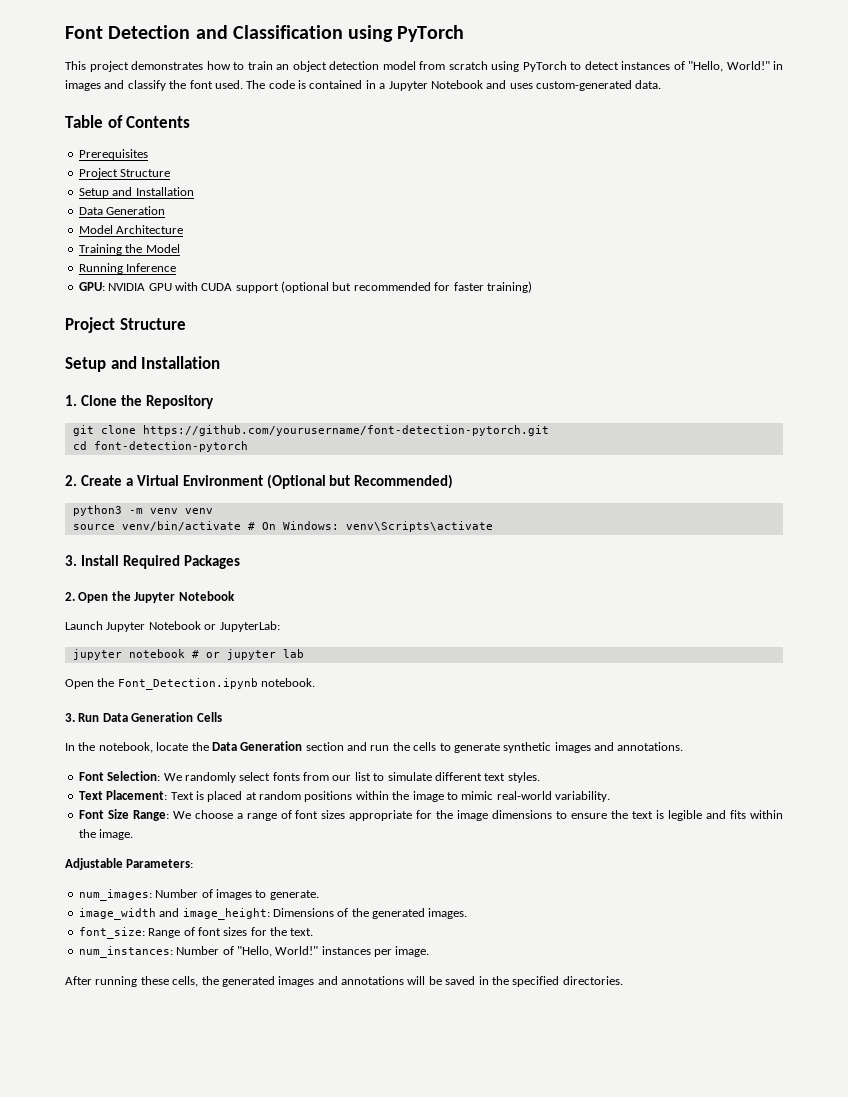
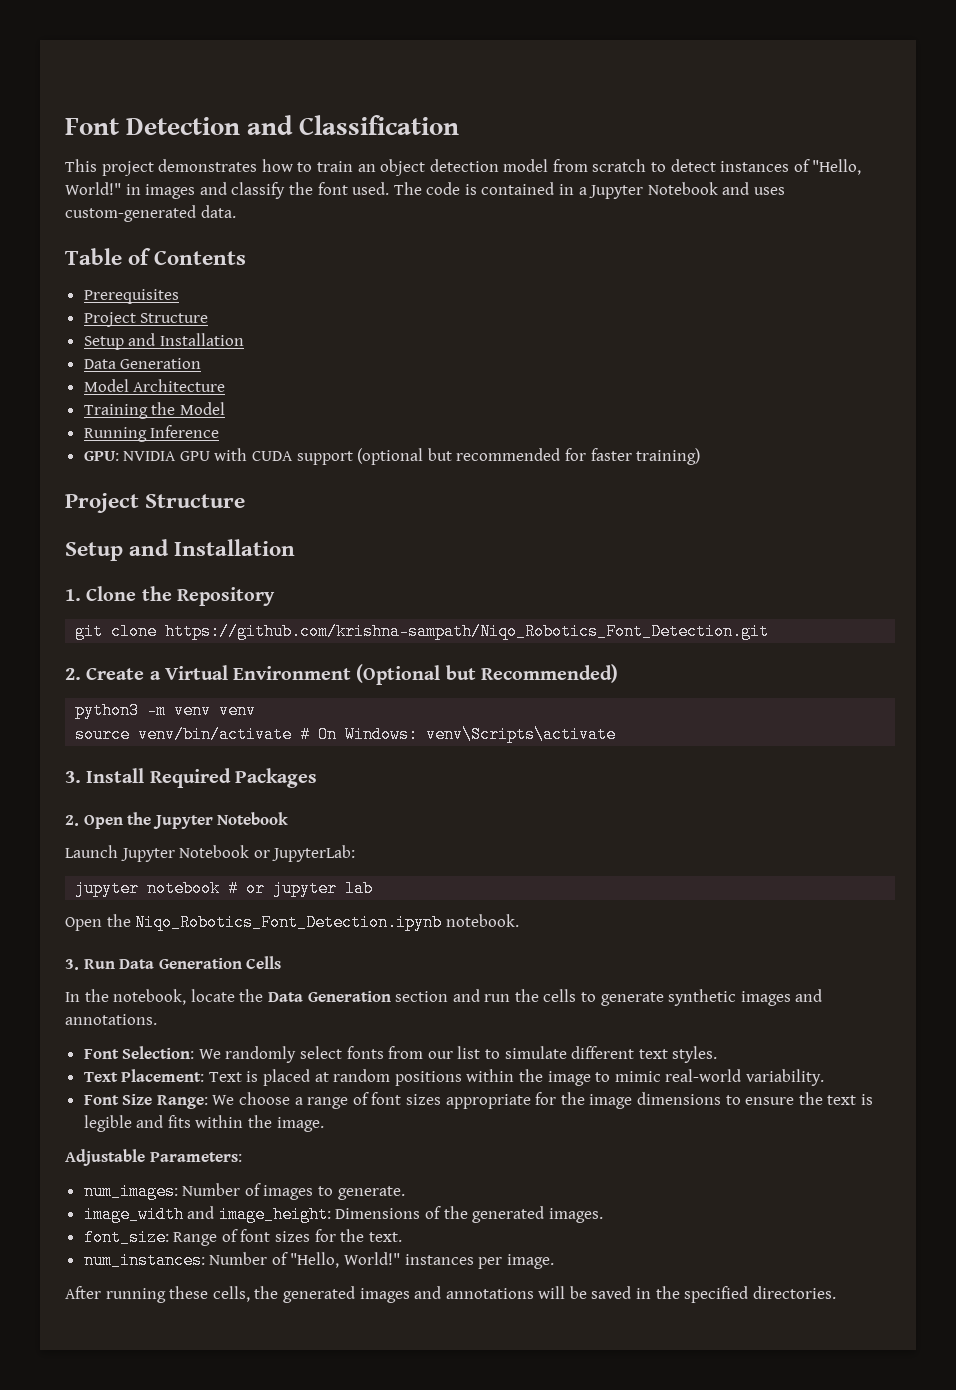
[348,25,465,42] using PyTorch -> (460, 125) none
[491,61,567,72] using PyTorch -> (647, 165) none
[142,425,549,436] [72,441,248,452] https://github.com/yourusername/font-detection-pytorch.git // cd font-detection-pytorch -> [165,623,770,640] https://github.com/krishna-sampath/Niqo_Robotics_Font_Detection.git
[117,678,258,690] Font_Detection.ipynb -> [135,914,443,931] Niqo_Robotics_Font_Detection.ipynb

